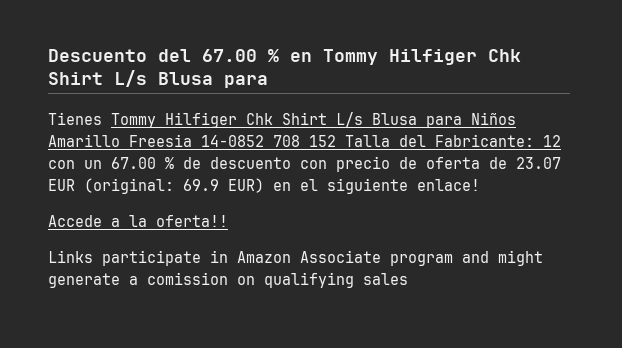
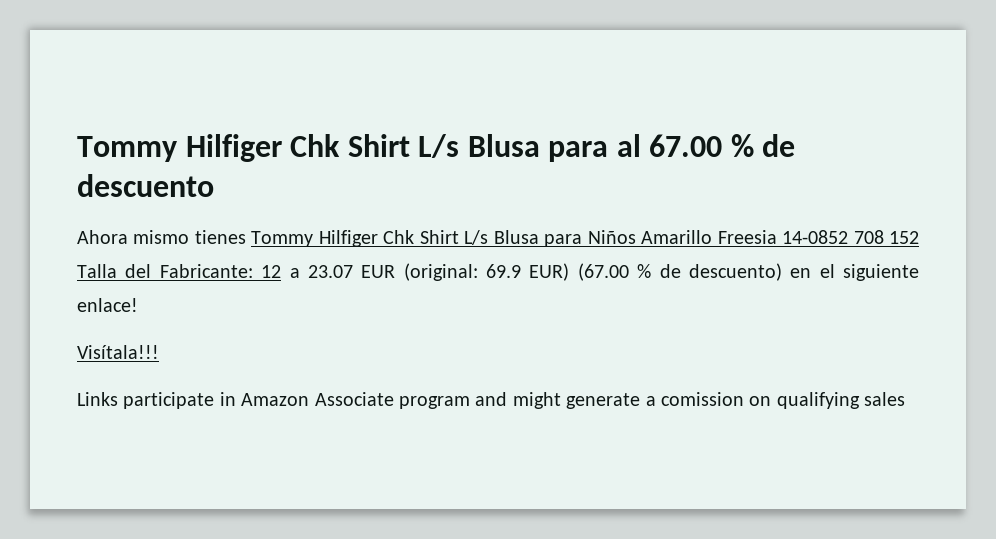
[48,49,521,65] [48,70,268,88] [48,112,102,125] Descuento del 67.00 % en Tommy Hilfiger Chk Shirt L/s Blusa para // Tienes -> [77,134,796,162] [77,174,214,197] [77,230,246,244] Tommy Hilfiger Chk Shirt L/s Blusa para al 67.00 % de descuento // Ahora mismo tienes
[48,156,507,172] con un 67.00 % de descuento con precio de oferta de -> [289,268,300,278] a
(264, 185) none -> [577,263,782,281] (67.00 % de descuento)
[48,215,228,227] Accede a la oferta!! -> [77,345,159,359] Visítala!!!

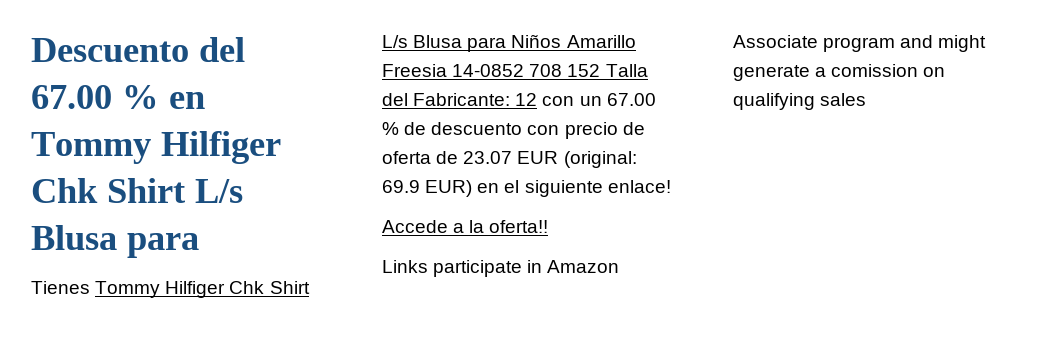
[77,134,796,162] [77,174,214,197] [77,230,246,244] Tommy Hilfiger Chk Shirt L/s Blusa para al 67.00 % de descuento // Ahora mismo tienes -> [31,37,245,62] [31,85,205,109] [31,131,281,164] [31,178,243,203] [31,225,199,258] [31,281,90,294] Descuento del 67.00 % en Tommy Hilfiger Chk Shirt L/s Blusa para // Tienes
[289,268,300,278] a -> [542,93,656,106] [382,122,645,139] [382,151,459,164] con un 67.00 % de descuento con precio de oferta de
[577,263,782,281] (67.00 % de descuento) -> (473, 188) none
[77,345,159,359] Visítala!!! -> [382,220,549,233] Accede a la oferta!!

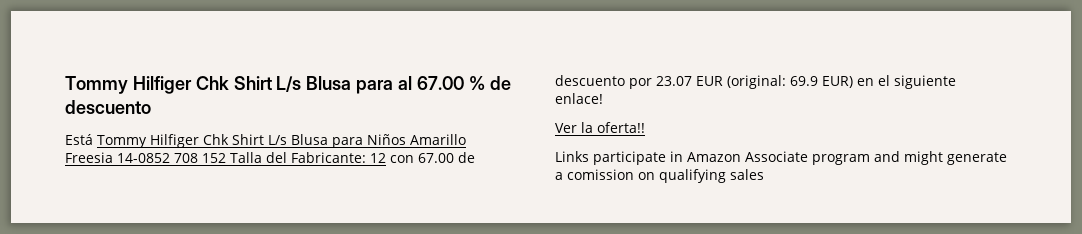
[31,37,245,62] [31,85,205,109] [31,131,281,164] [31,178,243,203] [31,225,199,258] [31,281,90,294] Descuento del 67.00 % en Tommy Hilfiger Chk Shirt L/s Blusa para // Tienes -> [65,76,511,94] [65,100,151,114] [65,134,93,145] Tommy Hilfiger Chk Shirt L/s Blusa para al 67.00 % de descuento // Está
[579,93,656,106] [382,122,645,139] [382,151,459,164] un 67.00 % de descuento con precio de oferta de -> [417,152,475,163] [555,75,652,89] 67.00 de descuento por
[382,220,465,233] Accede a -> [555,123,577,133] Ver

